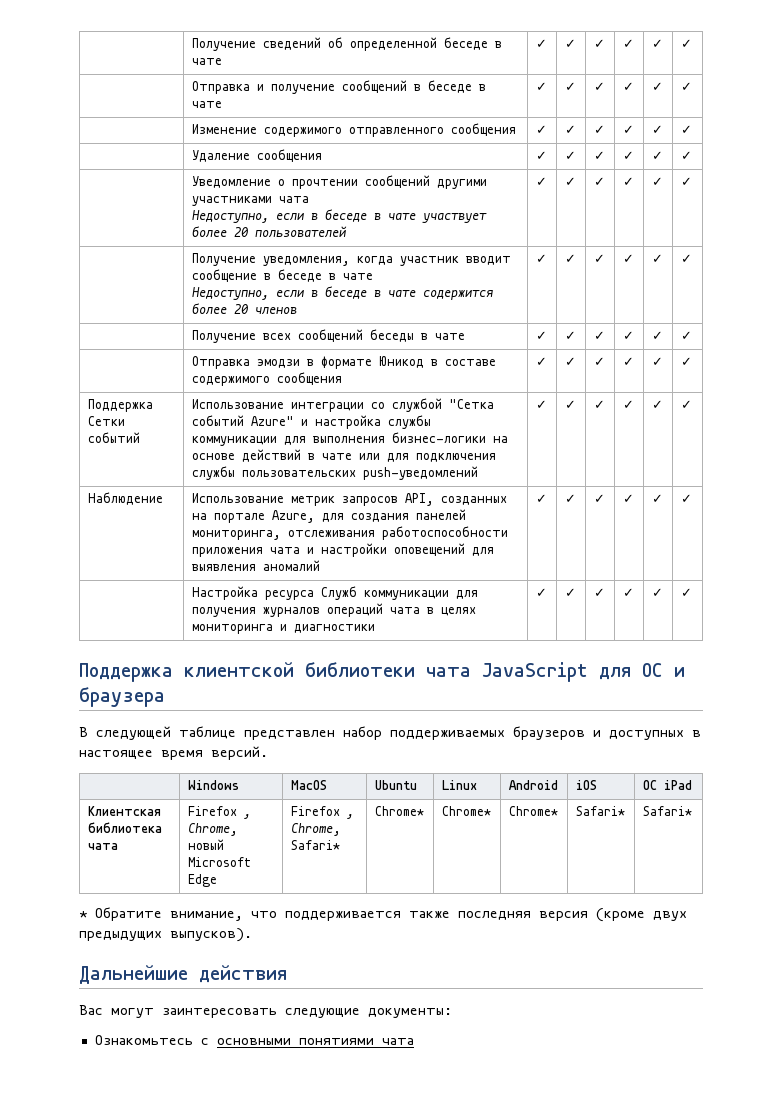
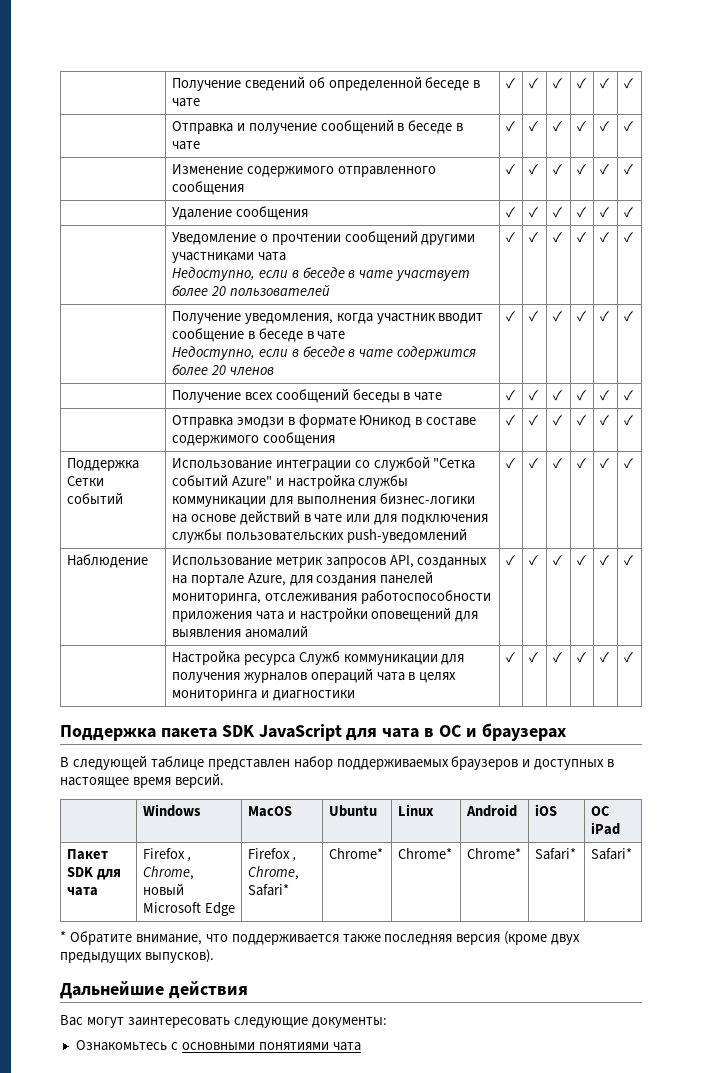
[184,661,631,682] клиентской библиотеки чата JavaScript для -> [160,724,435,741] пакета SDK JavaScript для чата в
[79,686,165,707] браузера -> [481,723,566,741] браузерах
[87,806,161,817] [87,822,162,834] Клиентская библиотека -> [66,849,108,860] [66,867,121,880] Пакет SDK для

